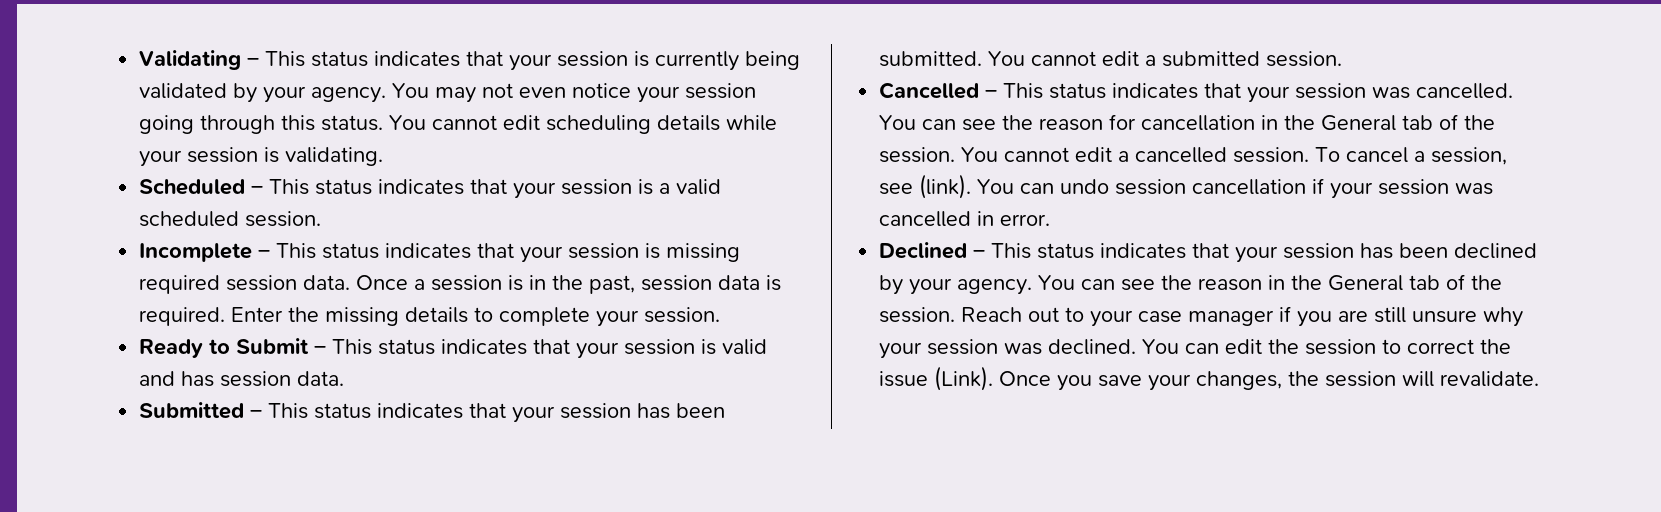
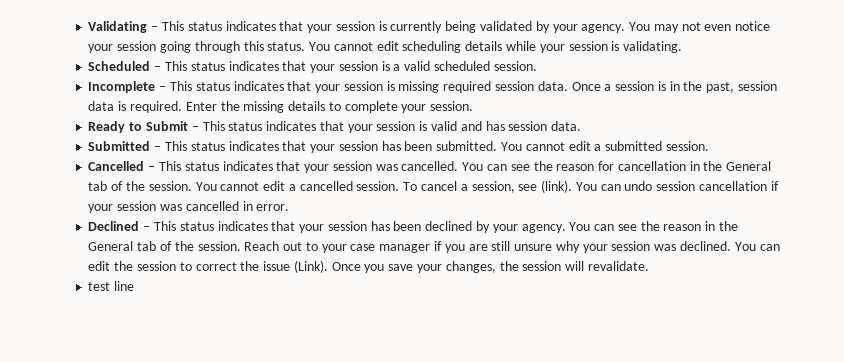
(1540, 379) none -> [88,281,135,291] // test line

